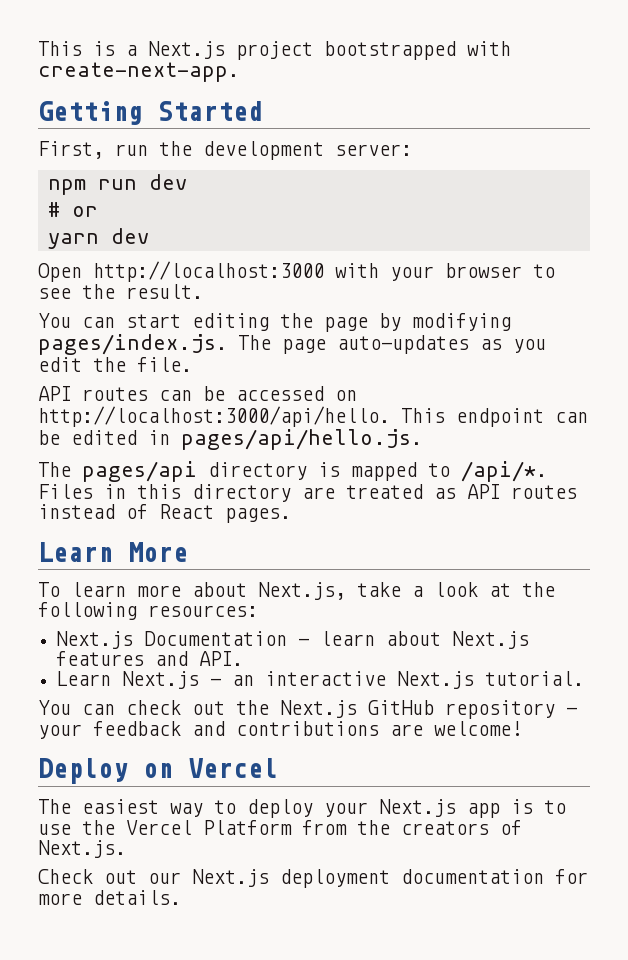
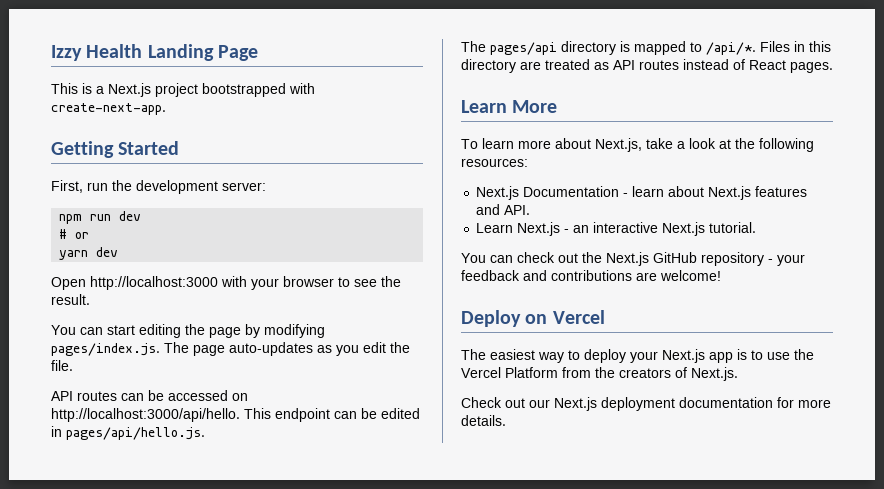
(38, 48) none -> [51,44,259,61] Izzy Health Landing Page //

